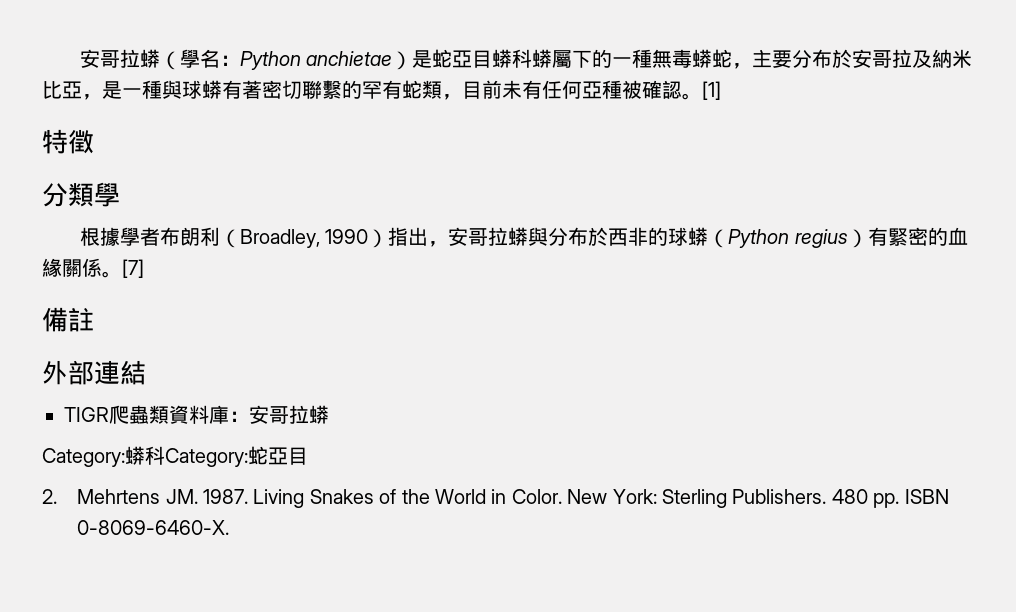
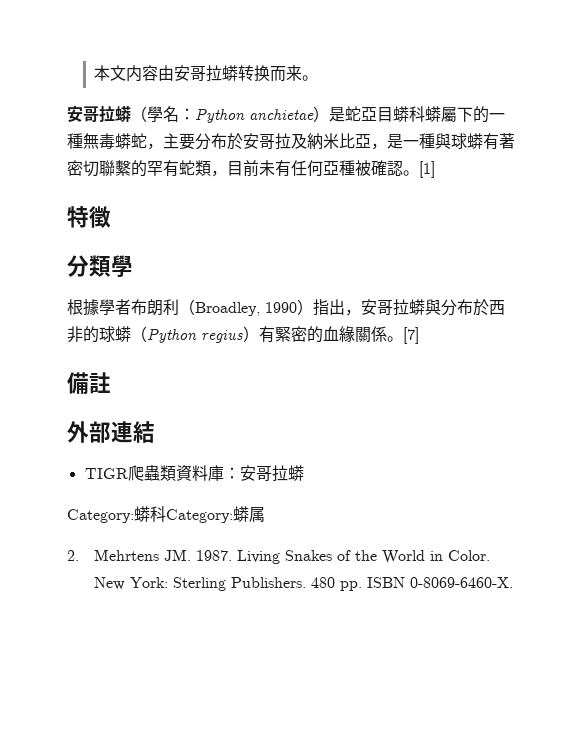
(79, 58) none -> [94,65,319,82] 本文内容由安哥拉蟒转换而来。 //
[248,446,308,465] 蛇亞目 -> [233,506,265,522] 蟒属

